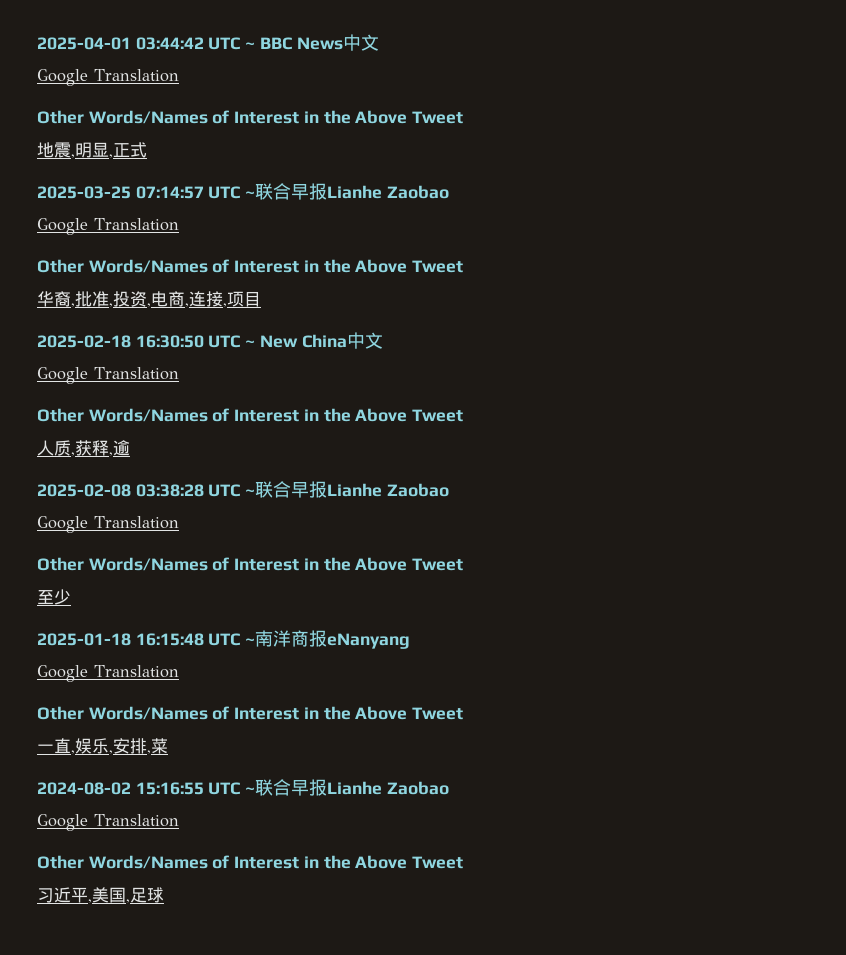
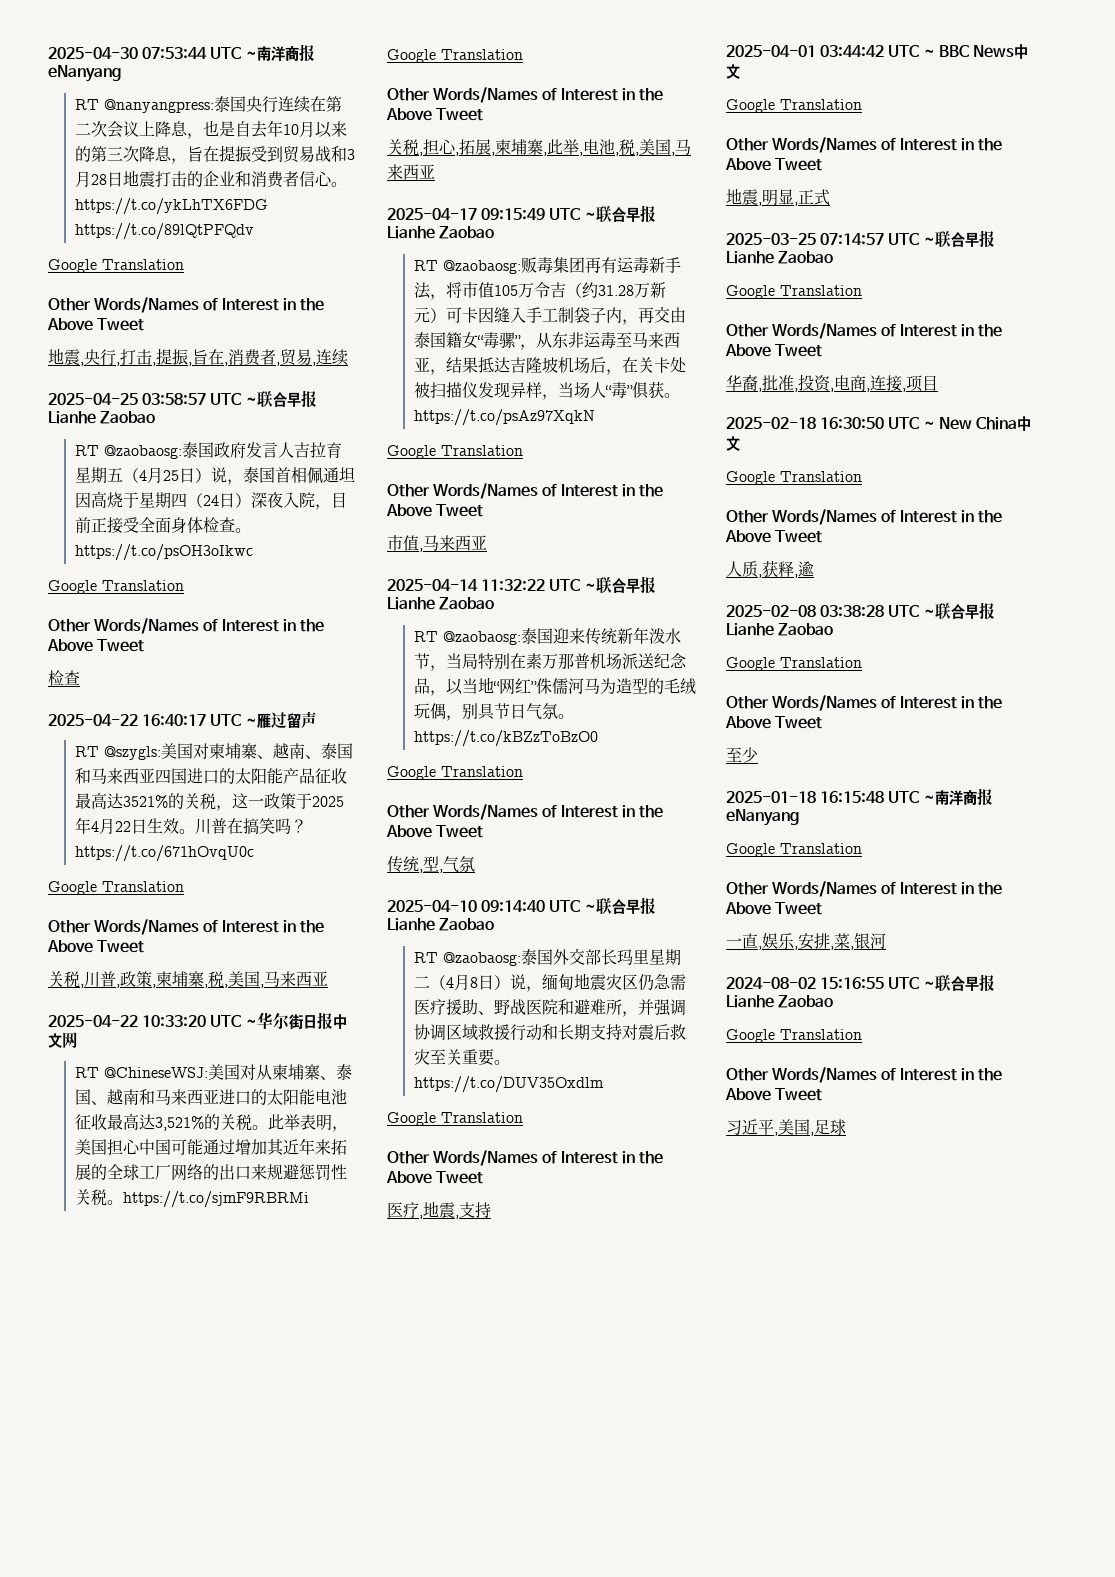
(37, 43) none -> [48,44,315,62] [48,65,121,82] [74,96,342,113] [74,120,347,139] [74,145,355,164] [74,170,347,188] [74,198,268,215] [74,223,254,240] [48,259,184,273] [48,297,324,313] [47,318,145,331] [48,348,348,366] [48,390,317,408] [48,411,156,424] [74,442,342,459] [74,467,355,485] [74,491,347,510] [74,517,251,534] [74,544,253,561] [48,580,184,594] [48,618,324,634] [47,639,145,652] [48,670,80,686] [48,711,317,729] [74,743,353,760] [74,768,347,784] [74,792,344,811] [74,817,307,834] [74,845,254,862] [48,881,184,895] [48,919,324,935] [47,940,145,953] [48,971,328,988] [48,1012,347,1030] [48,1032,78,1048] [74,1064,352,1080] [74,1089,347,1105] [74,1113,348,1132] [74,1138,347,1156] [74,1164,347,1181] [74,1189,309,1208] [387,49,523,63] [387,87,663,103] [386,108,484,121] [387,139,691,156] [387,164,435,180] [387,205,656,223] [387,226,495,239] [413,257,681,274] [413,282,666,300] [413,306,686,325] [413,332,680,350] [413,357,686,375] [413,381,680,400] [413,409,595,426] [387,445,523,459] [387,483,663,499] [386,504,484,517] [387,535,487,552] [387,576,656,594] [387,597,495,610] [413,627,681,645] [413,653,687,671] [413,677,696,696] [413,703,574,721] [413,730,598,747] [387,766,523,780] [387,804,663,820] [386,825,484,838] [387,856,475,873] [387,897,656,915] [387,918,495,931] [413,948,681,966] [413,973,686,992] [413,999,686,1017] [413,1024,686,1041] [413,1049,510,1066] [413,1076,604,1093] [387,1112,523,1126] [387,1150,663,1166] [386,1171,484,1184] [387,1201,491,1219] 2025-04-30 07:53:44 UTC ~南洋商报eNanyang // RT @nanyangpress:泰国央行连续在第二次会议上降息，也是自去年10月以来的第三次降息，旨在提振受到贸易战和3月28日地震打击的企业和消费者信心。https://t.co/ykLhTX6FDG https://t.co/89lQtPFQdv // Google Translation // Other Words/Names of Interest in the Above Tweet // 地震,央行,打击,提振,旨在,消费者,贸易,连续 // 2025-04-25 03:58:57 UTC ~联合早报Lianhe Zaobao // RT @zaobaosg:泰国政府发言人吉拉育星期五（4月25日）说，泰国首相佩通坦因高烧于星期四（24日）深夜入院，目前正接受全面身体检查。https://t.co/psOH3oIkwc // Google Translation // Other Words/Names of Interest in the Above Tweet // 检查 // 2025-04-22 16:40:17 UTC ~雁过留声 // RT @szygls:美国对柬埔寨、越南、泰国和马来西亚四国进口的太阳能产品征收最高达3521%的关税，这一政策于2025年4月22日生效。川普在搞笑吗？https://t.co/671hOvqU0c // Google Translation // Other Words/Names of Interest in the Above Tweet // 关税,川普,政策,柬埔寨,税,美国,马来西亚 // 2025-04-22 10:33:20 UTC ~华尔街日报中文网 // RT @ChineseWSJ:美国对从柬埔寨、泰国、越南和马来西亚进口的太阳能电池征收最高达3,521%的关税。此举表明，美国担心中国可能通过增加其近年来拓展的全球工厂网络的出口来规避惩罚性关税。https://t.co/sjmF9RBRMi // Google Translation // Other Words/Names of Interest in the Above Tweet // 关税,担心,拓展,柬埔寨,此举,电池,税,美国,马来西亚 // 2025-04-17 09:15:49 UTC ~联合早报Lianhe Zaobao // RT @zaobaosg:贩毒集团再有运毒新手法，将市值105万令吉（约31.28万新元）可卡因缝入手工制袋子内，再交由泰国籍女“毒骡”，从东非运毒至马来西亚，结果抵达吉隆坡机场后，在关卡处被扫描仪发现异样，当场人“毒”俱获。https://t.co/psAz97XqkN // Google Translation // Other Words/Names of Interest in the Above Tweet // 市值,马来西亚 // 2025-04-14 11:32:22 UTC ~联合早报Lianhe Zaobao // RT @zaobaosg:泰国迎来传统新年泼水节，当局特别在素万那普机场派送纪念品，以当地“网红”侏儒河马为造型的毛绒玩偶，别具节日气氛。https://t.co/kBZzToBzO0 // Google Translation // Other Words/Names of Interest in the Above Tweet // 传统,型,气氛 // 2025-04-10 09:14:40 UTC ~联合早报Lianhe Zaobao // RT @zaobaosg:泰国外交部长玛里星期二（4月8日）说，缅甸地震灾区仍急需医疗援助、野战医院和避难所，并强调协调区域救援行动和长期支持对震后救灾至关重要。https://t.co/DUV35Oxdlm // Google Translation // Other Words/Names of Interest in the Above Tweet // 医疗,地震,支持 //
(168, 746) none -> [850,933,886,950] ,银河

